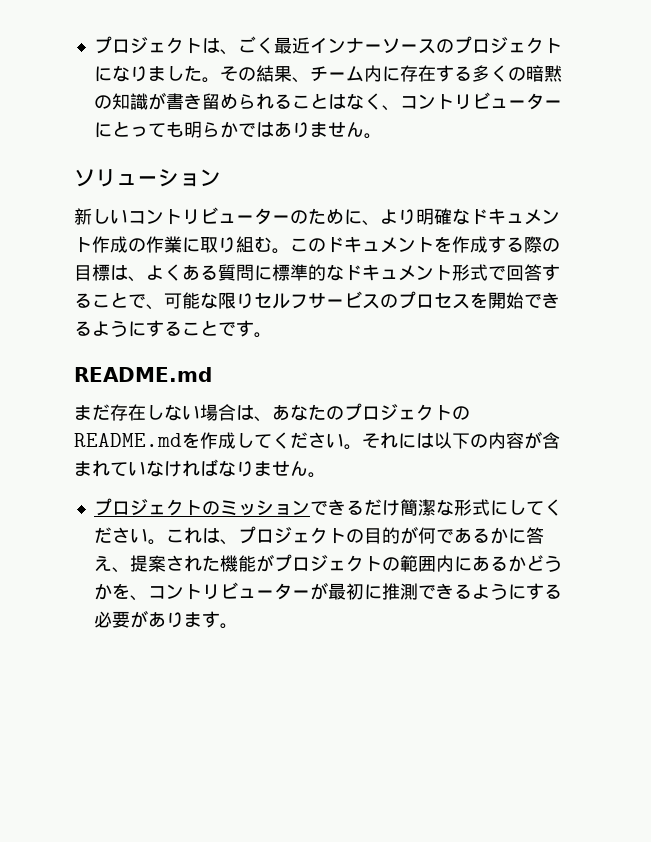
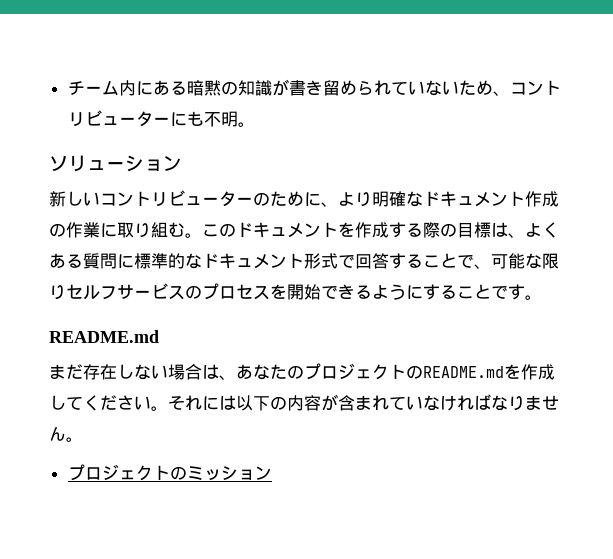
[93,36,562,55] [93,65,526,83] プロジェクトは、ごく最近インナーソースのプロジェクトになりました。その結果、チーム内に存在する多くの -> [67,80,187,96] チーム内にある
[273,93,382,110] ることはなく -> [390,80,493,96] ていないため
[111,121,364,138] とっても明らかではありません -> [186,111,238,127] も不明
[309,499,562,516] [93,526,544,545] [93,554,562,573] [93,582,562,601] [93,610,238,629] できるだけ簡潔な形式にしてください。これは、プロジェクトの目的が何であるかに答え、提案された機能がプロジェクトの範囲内にあるかどうかを、コントリビューターが最初に推測できるようにする必要があります。 -> (272, 473) none

